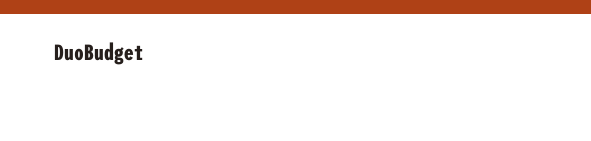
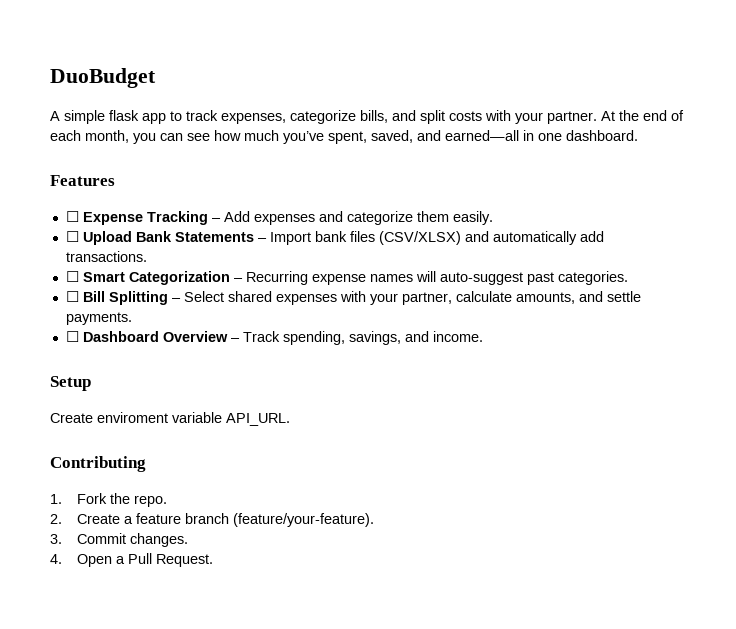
(144, 53) none -> [50,110,684,124] [50,130,638,144] [50,175,115,186] [65,211,493,225] [65,231,604,245] [65,251,147,262] [65,271,628,285] [65,291,641,305] [65,312,132,325] [65,331,483,345] [50,376,91,391] [50,412,290,426] [50,456,146,472] [50,493,168,507] [50,513,375,527] [50,533,189,547] [50,553,214,567] // A simple flask app to track expenses, categorize bills, and split costs with your partner. At the end of each month, you can see how much you’ve spent, saved, and earned—all in one dashboard. // Features // ☐ Expense Tracking – Add expenses and categorize them easily. // ☐ Upload Bank Statements – Import bank files (CSV/XLSX) and automatically add transactions. // ☐ Smart Categorization – Recurring expense names will auto-suggest past categories. // ☐ Bill Splitting – Select shared expenses with your partner, calculate amounts, and settle payments. // ☐ Dashboard Overview – Track spending, savings, and income. // Setup // Create enviroment variable API_URL. // Contributing // 1. Fork the repo. // 2. Create a feature branch (feature/your-feature). // 3. Commit changes. // 4. Open a Pull Request.

